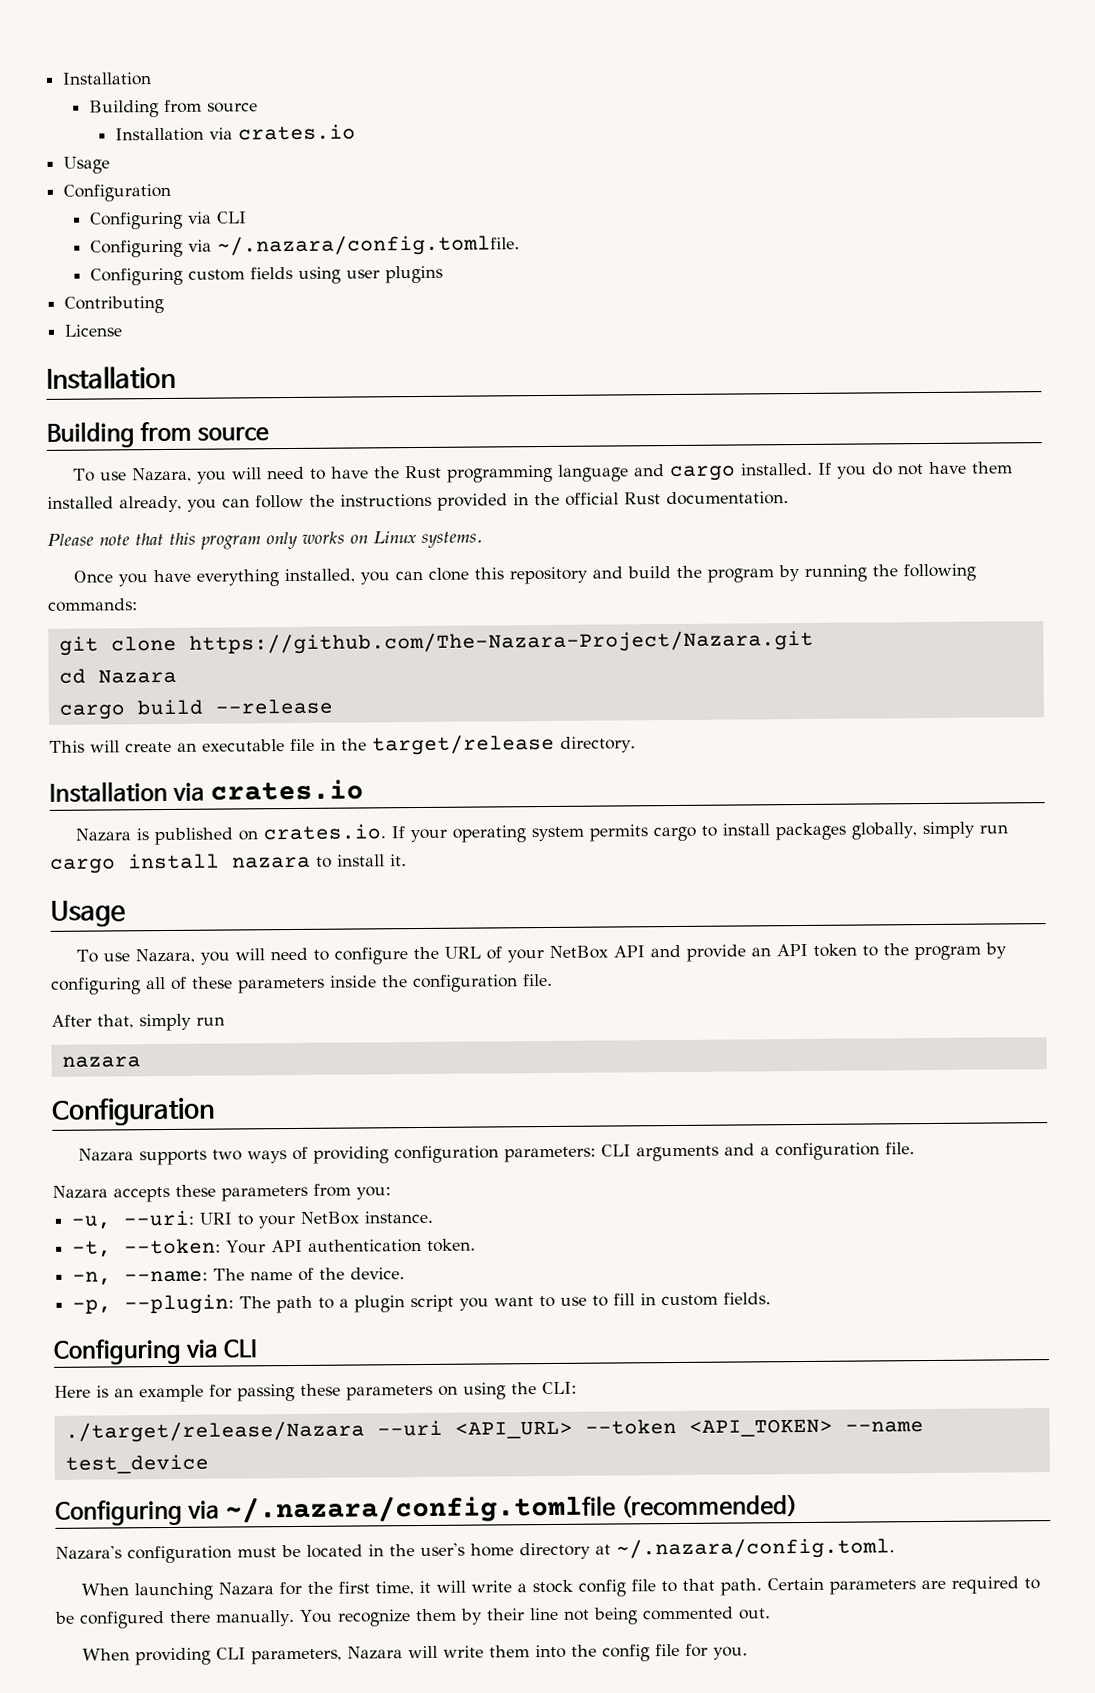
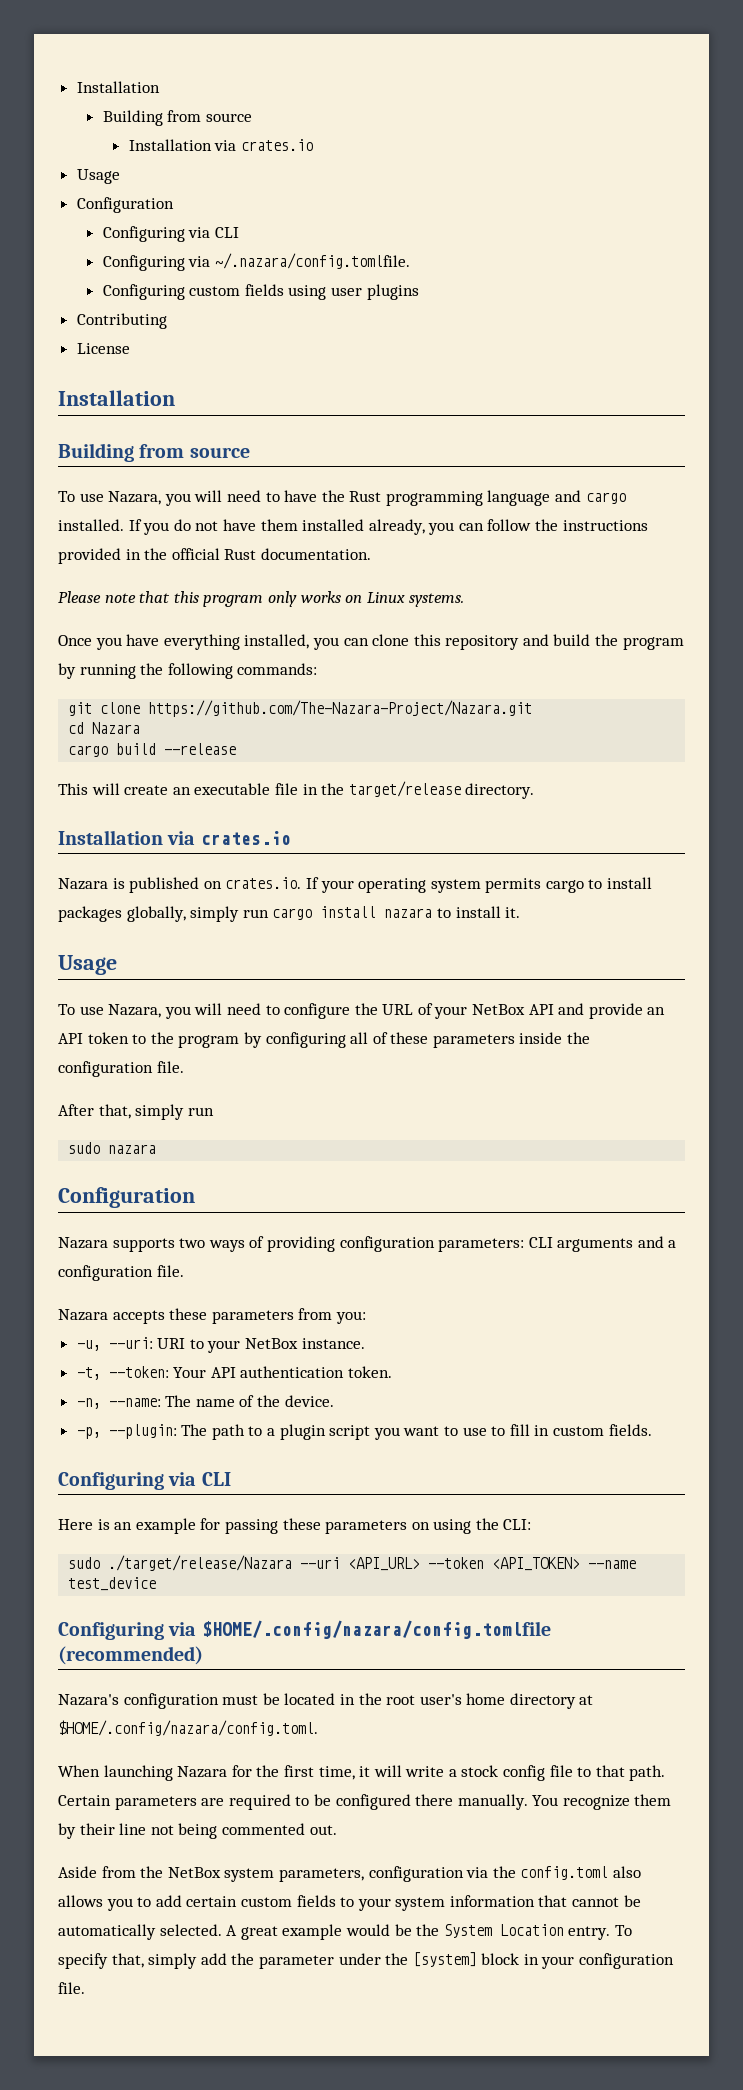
(225, 1021) none -> [68,1142,101,1154] sudo
(577, 1388) none -> [68,1557,101,1569] sudo
[225,1494,617,1524] ~/.nazara/config.tomlfile -> [201,1620,551,1639] $HOME/.config/nazara/config.tomlfile
(415, 1550) none -> [386,1695,416,1705] root
[616,1537,895,1560] ~/.nazara/config.toml. -> [58,1720,318,1736] $HOME/.config/nazara/config.toml.
[81,1643,748,1666] When providing CLI parameters, Nazara will write them into the config file for you. -> [58,1866,641,1882] [58,1895,641,1911] [58,1924,632,1940] [58,1952,675,1969] [58,1982,85,1994] Aside from the NetBox system parameters, configuration via the config.toml also allows you to add certain custom fields to your system information that cannot be automatically selected. A great example would be the System Location entry. To specify that, simply add the parameter under the [system] block in your configuration file.

